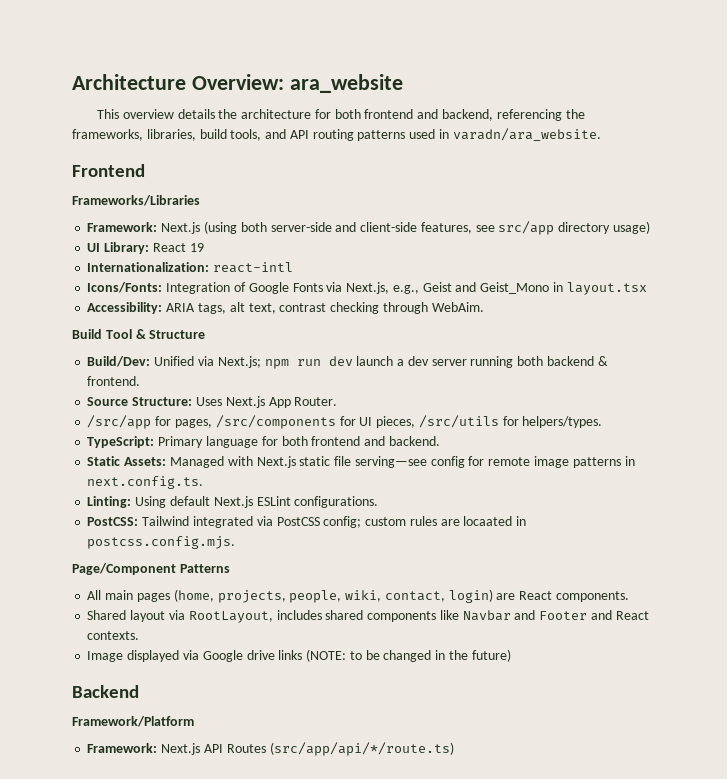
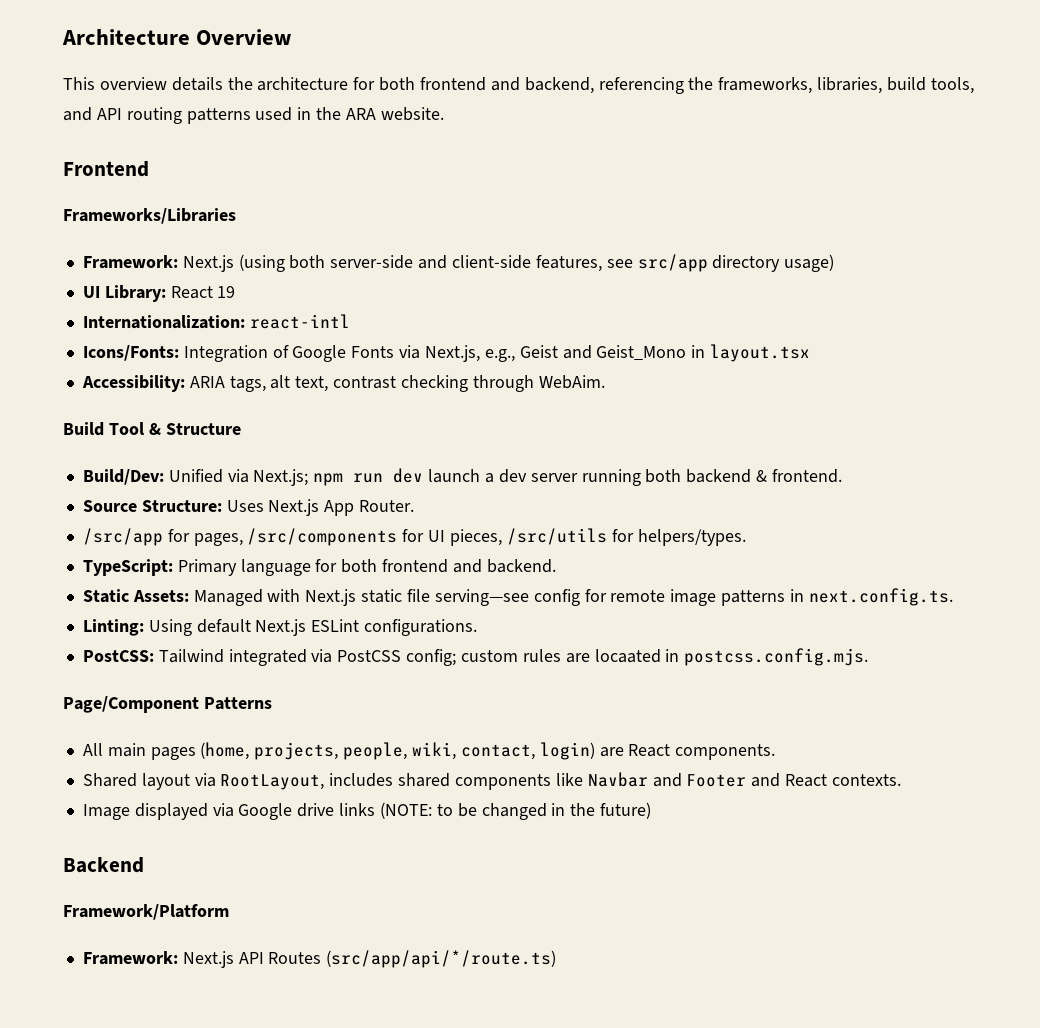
[191,74,403,93] Overview: ara_website -> [196,29,292,45] Overview
[452,128,601,141] varadn/ara_website. -> [316,107,444,121] the ARA website.

